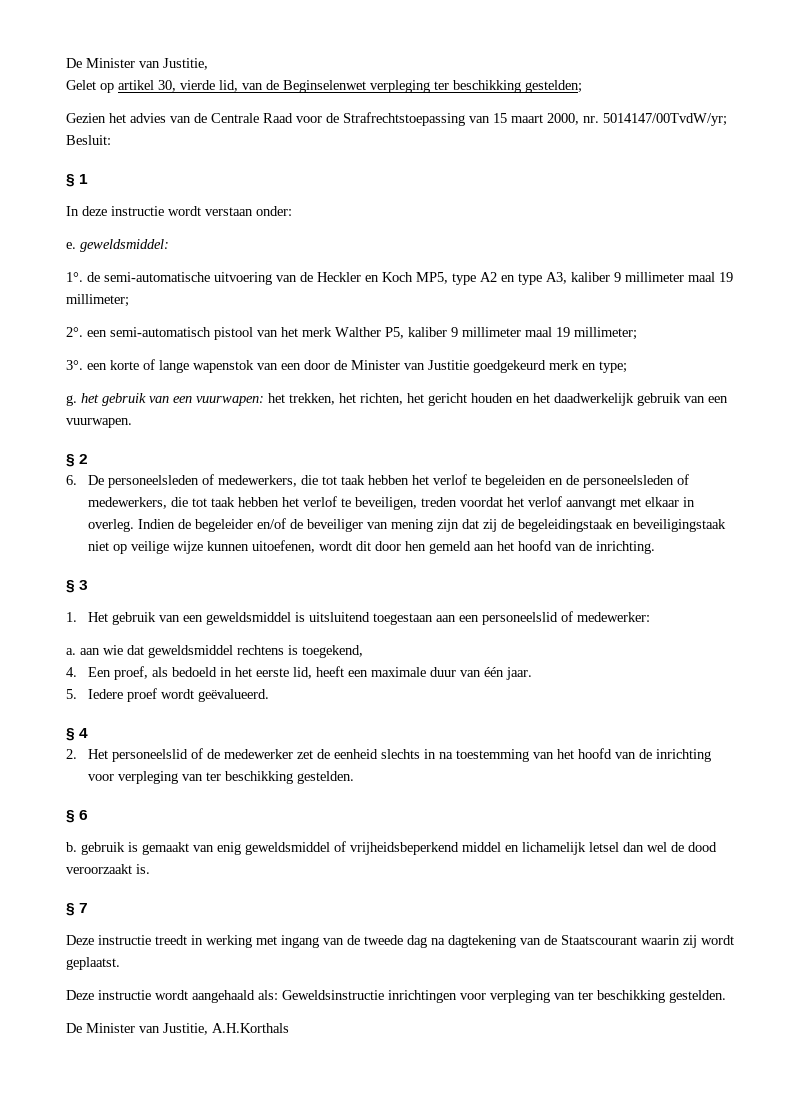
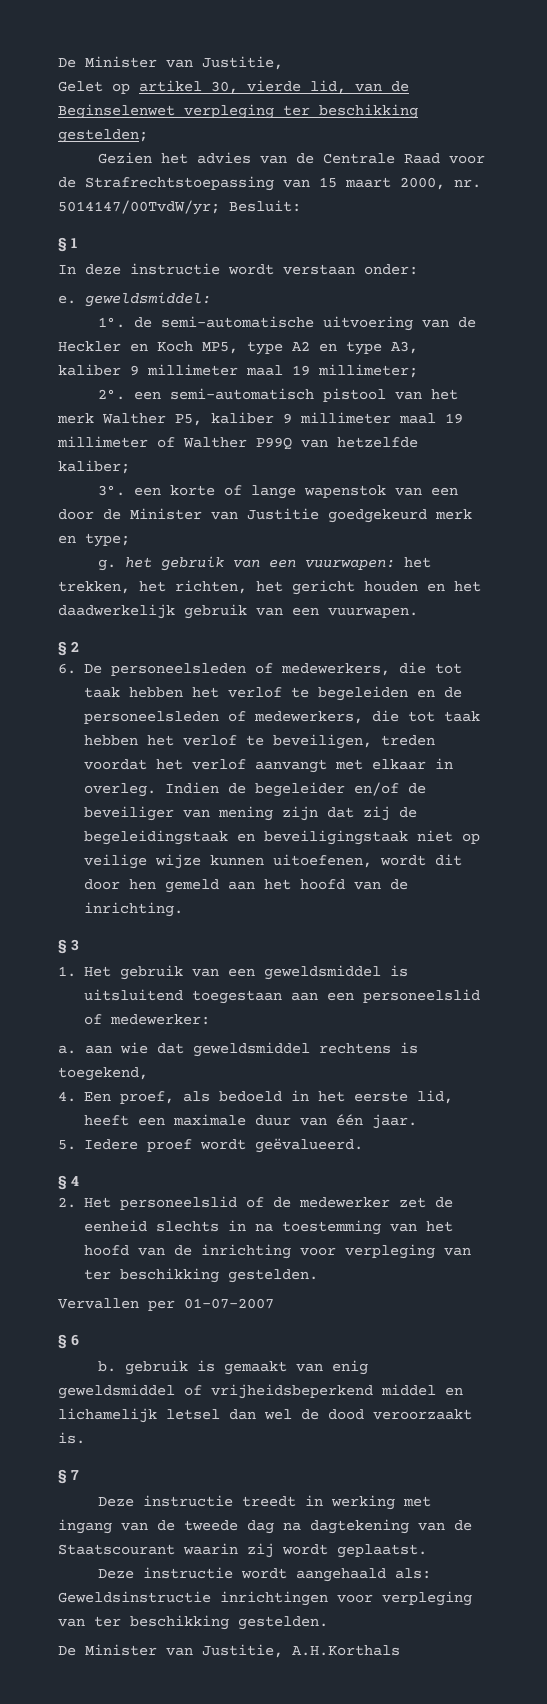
[574,327,637,340] millimeter; -> [57,436,418,450] [58,460,130,474] millimeter of Walther P99Q van hetzelfde kaliber;
(354, 777) none -> [58,1298,274,1311] // Vervallen per 01-07-2007

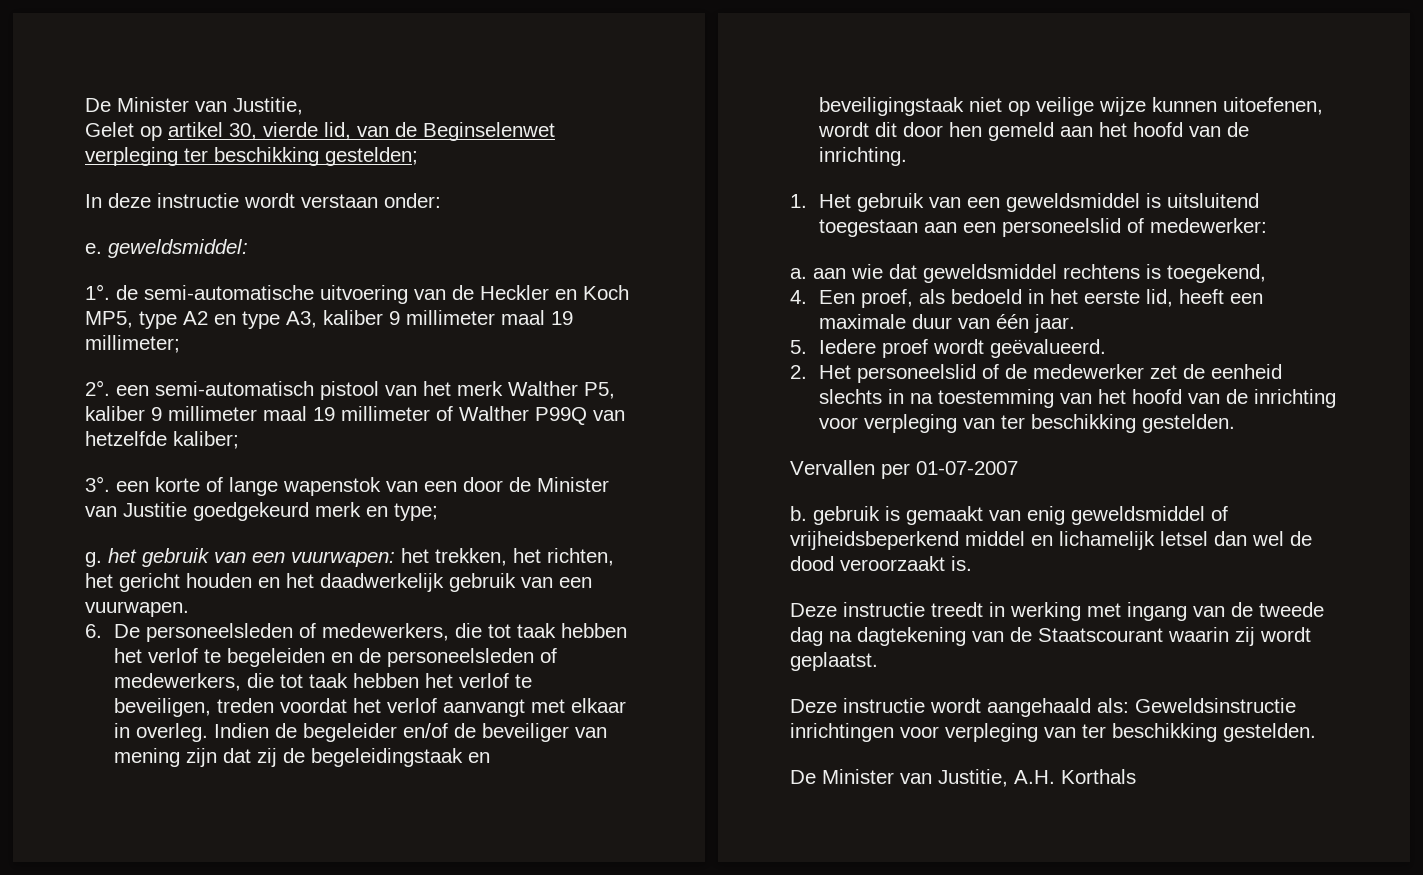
[98,152,486,164] [58,176,481,191] [58,200,301,215] [58,237,77,252] // Gezien het advies van de Centrale Raad voor de Strafrechtstoepassing van 15 maart 2000, nr. 5014147/00TvdW/yr; Besluit: // § 1 -> (418, 156) none
[58,641,79,656] // § 2 -> (189, 609) none
[58,939,79,954] // § 3 -> (908, 156) none
[58,1175,79,1190] // § 4 -> (1107, 348) none
[58,1334,79,1349] // § 6 -> (1018, 468) none
[58,1469,79,1484] // § 7 -> (972, 563) none
[292,1645,400,1656] A.H.Korthals -> [1014,769,1136,784] A.H. Korthals

